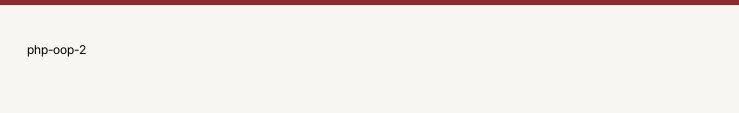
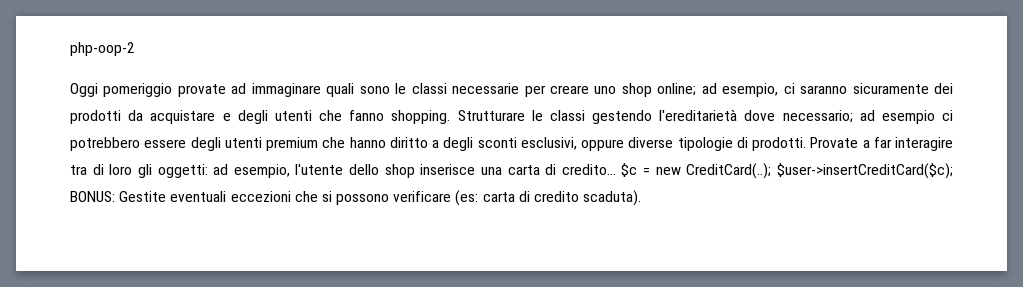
(86, 51) none -> [70,83,954,97] [70,109,953,124] [70,137,953,151] [70,163,954,179] [70,190,642,206] // Oggi pomeriggio provate ad immaginare quali sono le classi necessarie per creare uno shop online; ad esempio, ci saranno sicuramente dei prodotti da acquistare e degli utenti che fanno shopping. Strutturare le classi gestendo l'ereditarietà dove necessario; ad esempio ci potrebbero essere degli utenti premium che hanno diritto a degli sconti esclusivi, oppure diverse tipologie di prodotti. Provate a far interagire tra di loro gli oggetti: ad esempio, l'utente dello shop inserisce una carta di credito... $c = new CreditCard(..); $user->insertCreditCard($c); BONUS: Gestite eventuali eccezioni che si possono verificare (es: carta di credito scaduta).

